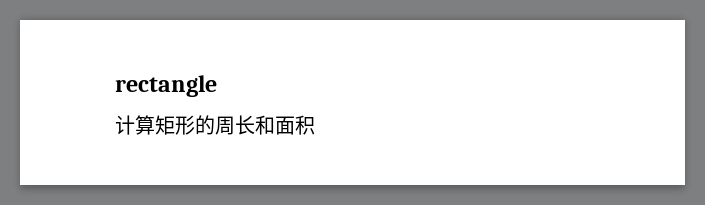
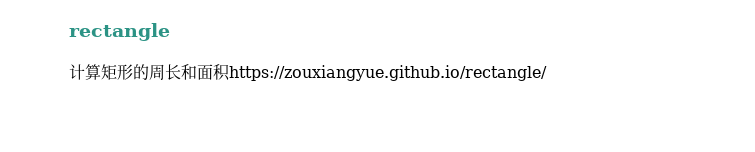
(315, 125) none -> [229,65,547,81] https://zouxiangyue.github.io/rectangle/

